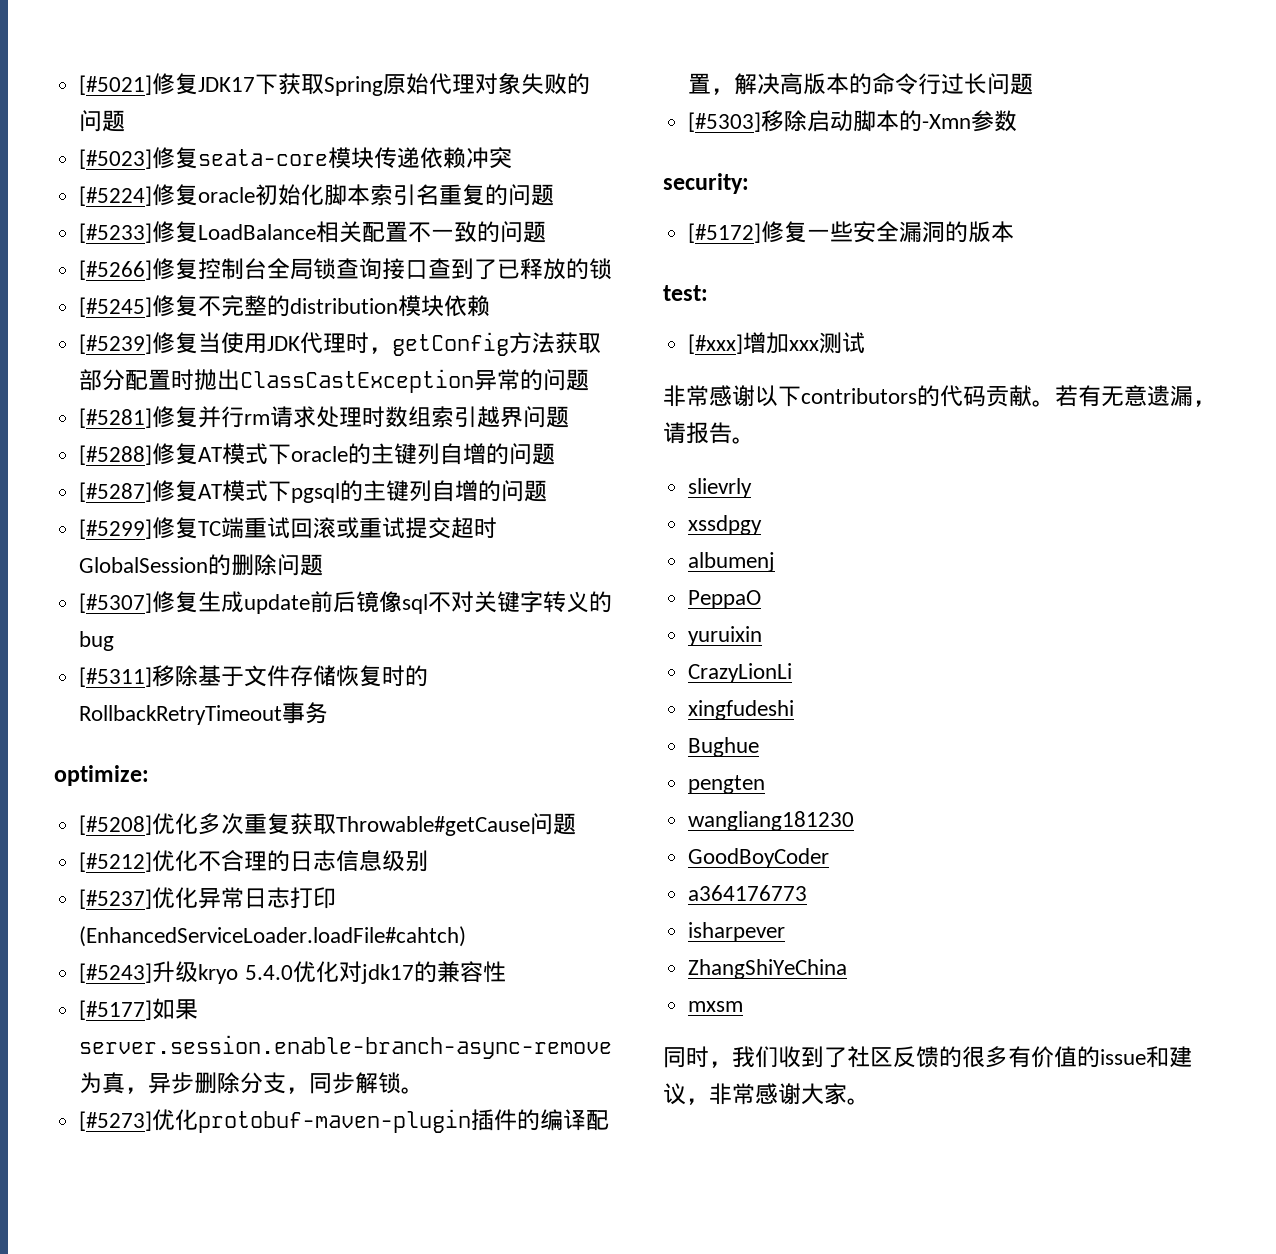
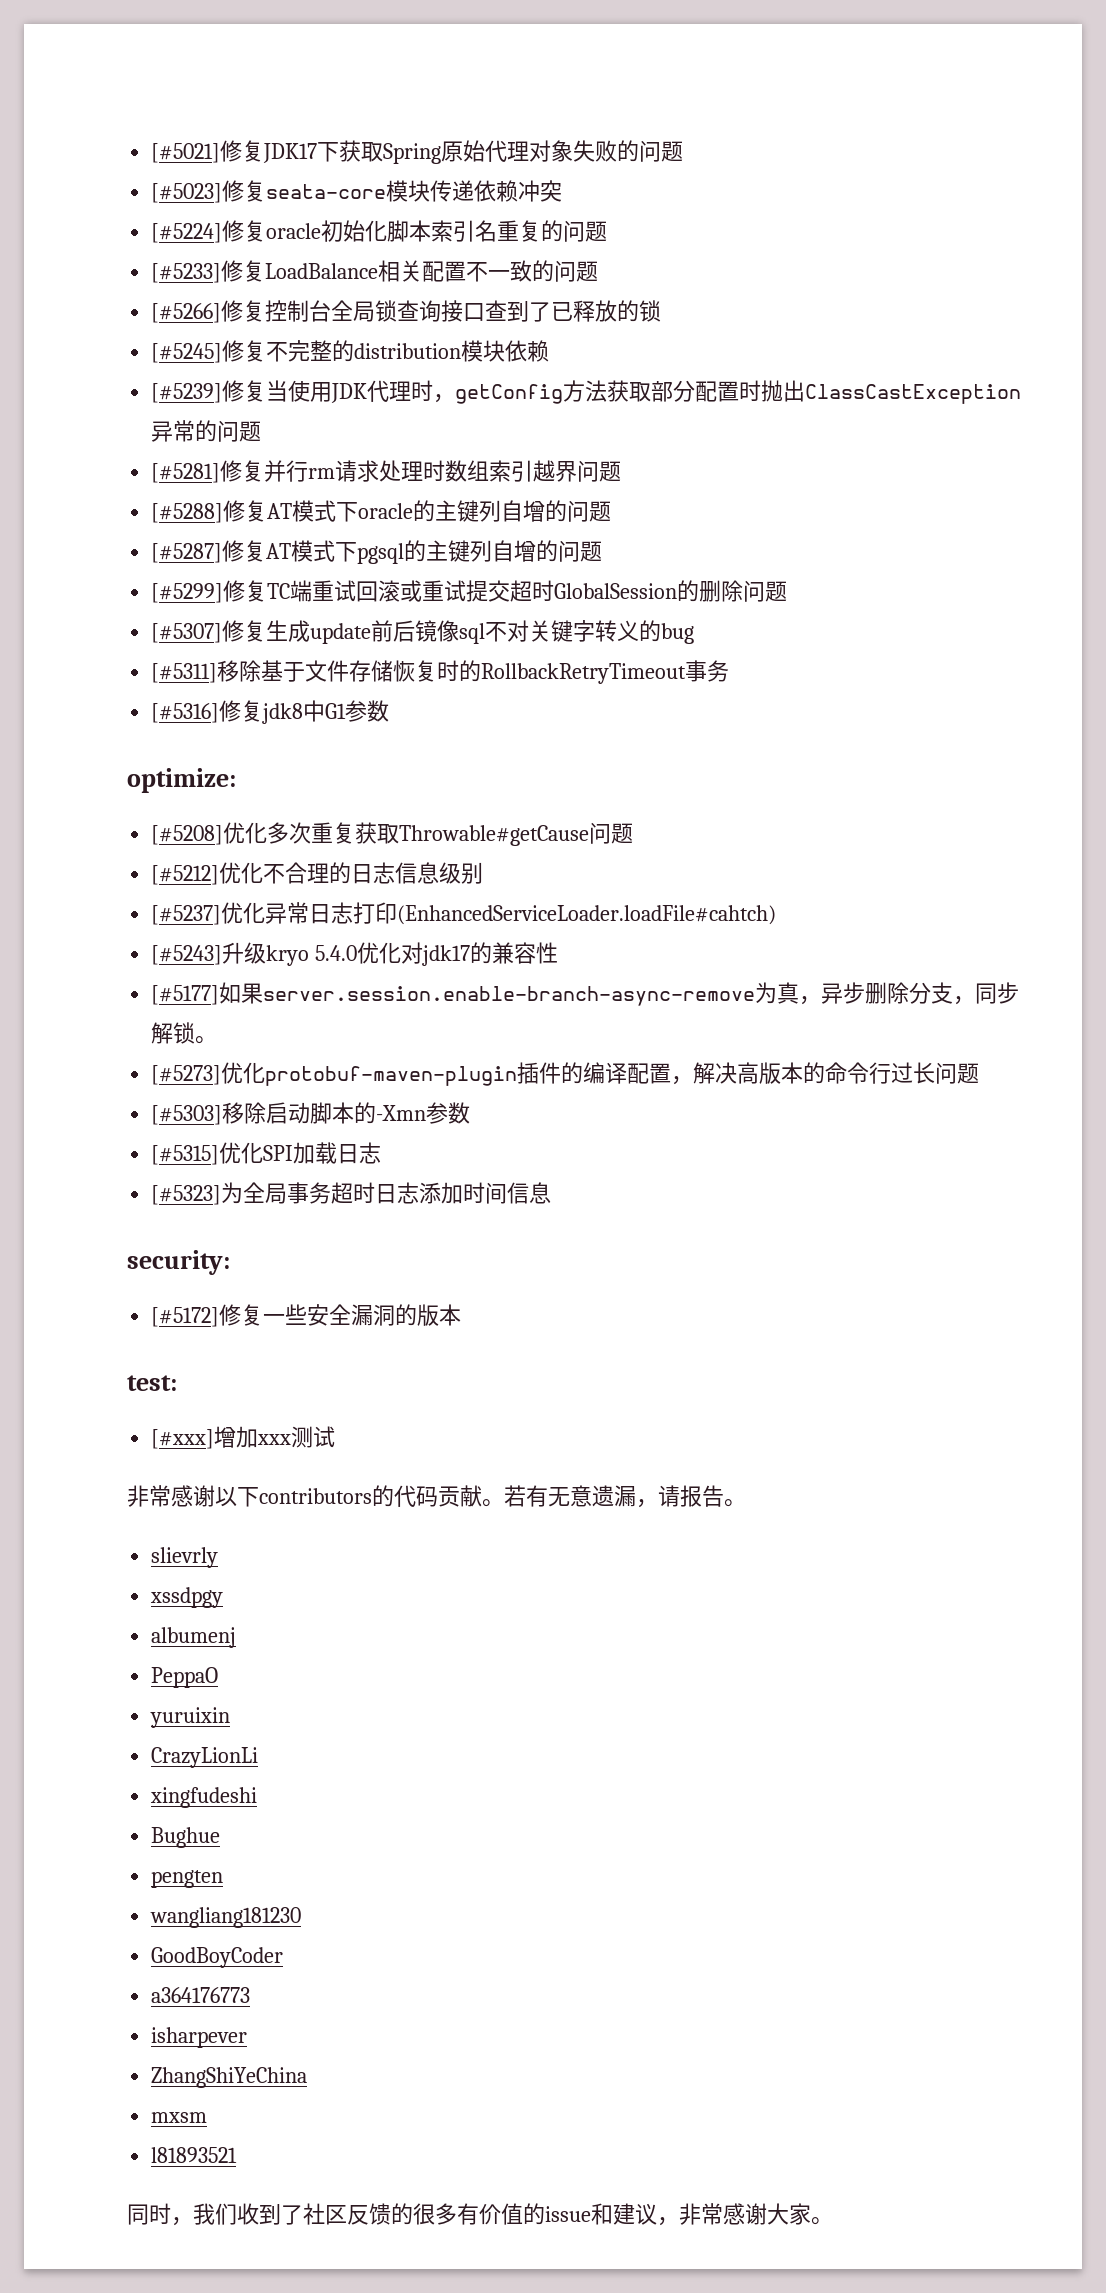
(329, 713) none -> [151,700,390,724] // [#5316]修复jdk8中G1参数
(1018, 121) none -> [151,1142,382,1165] [151,1182,552,1205] // [#5315]优化SPI加载日志 // [#5323]为全局事务超时日志添加时间信息
(744, 1006) none -> [151,2147,238,2163] // l81893521

